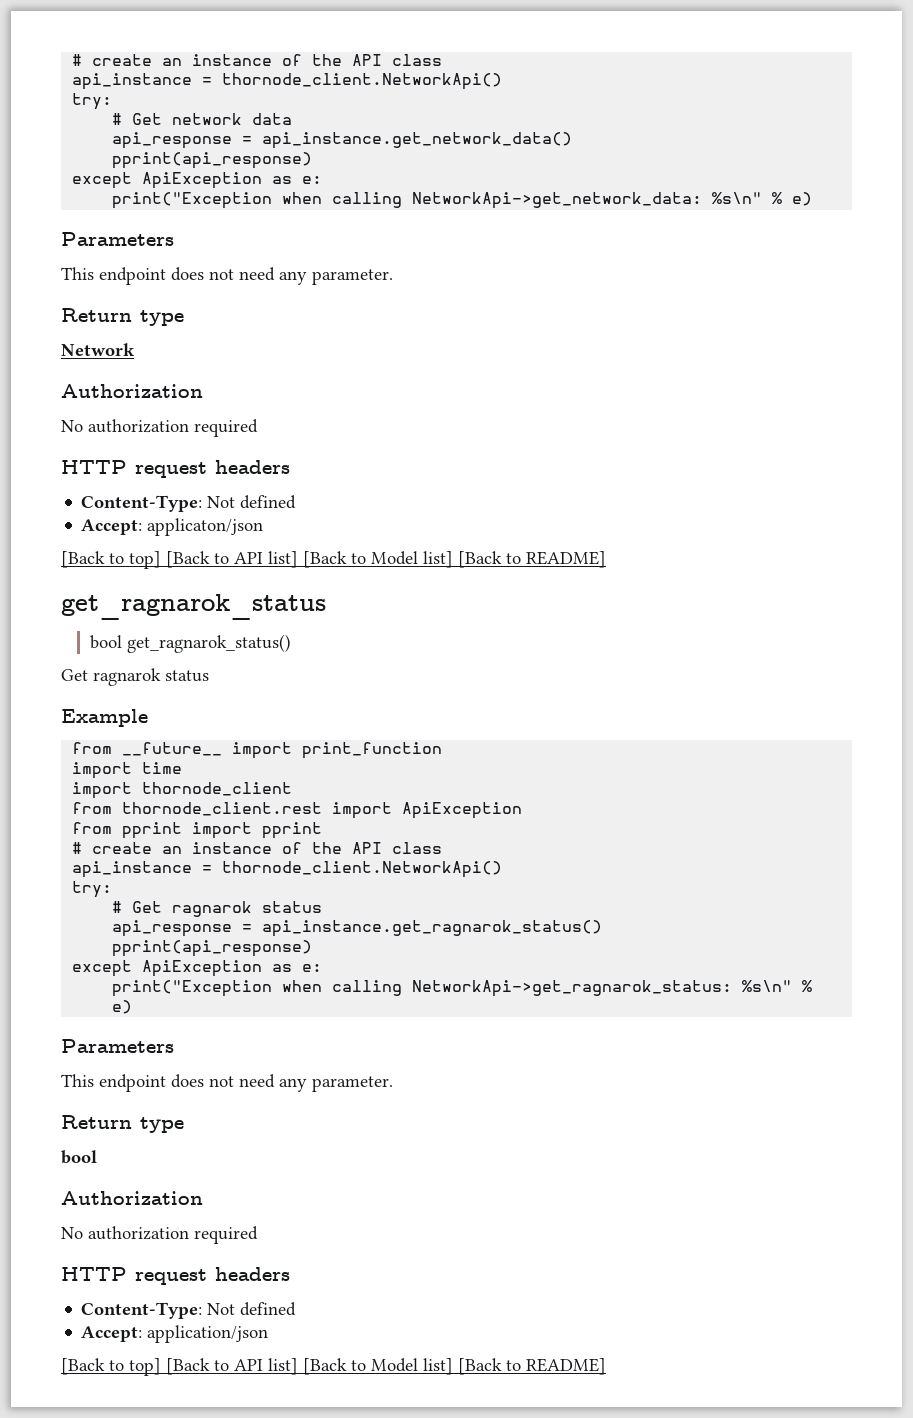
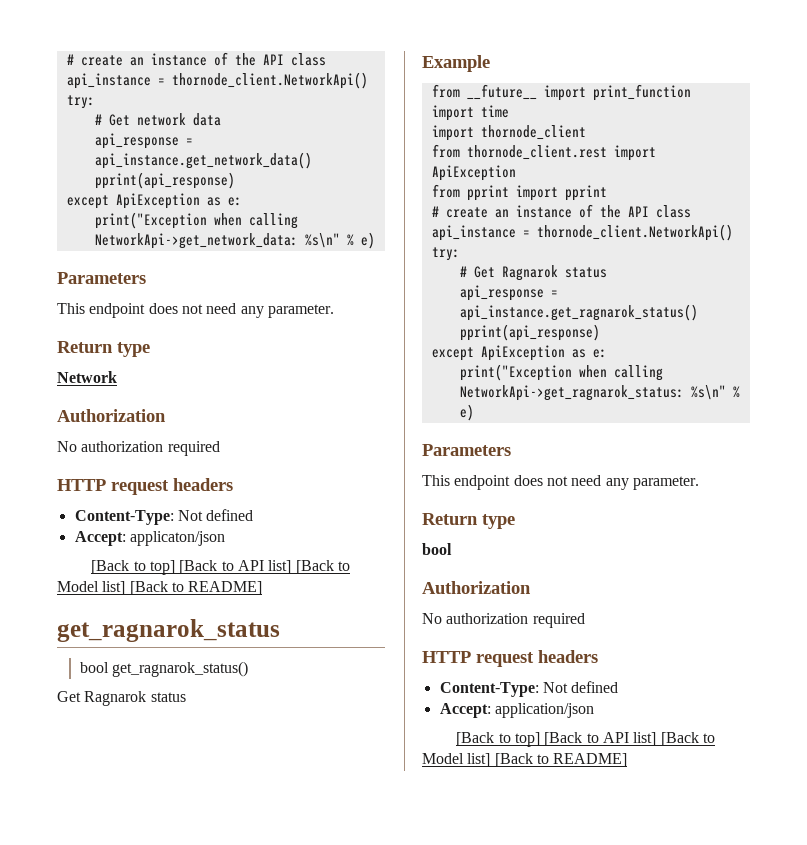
[93,668,161,686] ragnarok -> [84,691,147,706] Ragnarok
[172,901,253,917] ragnarok -> [501,265,558,281] Ragnarok

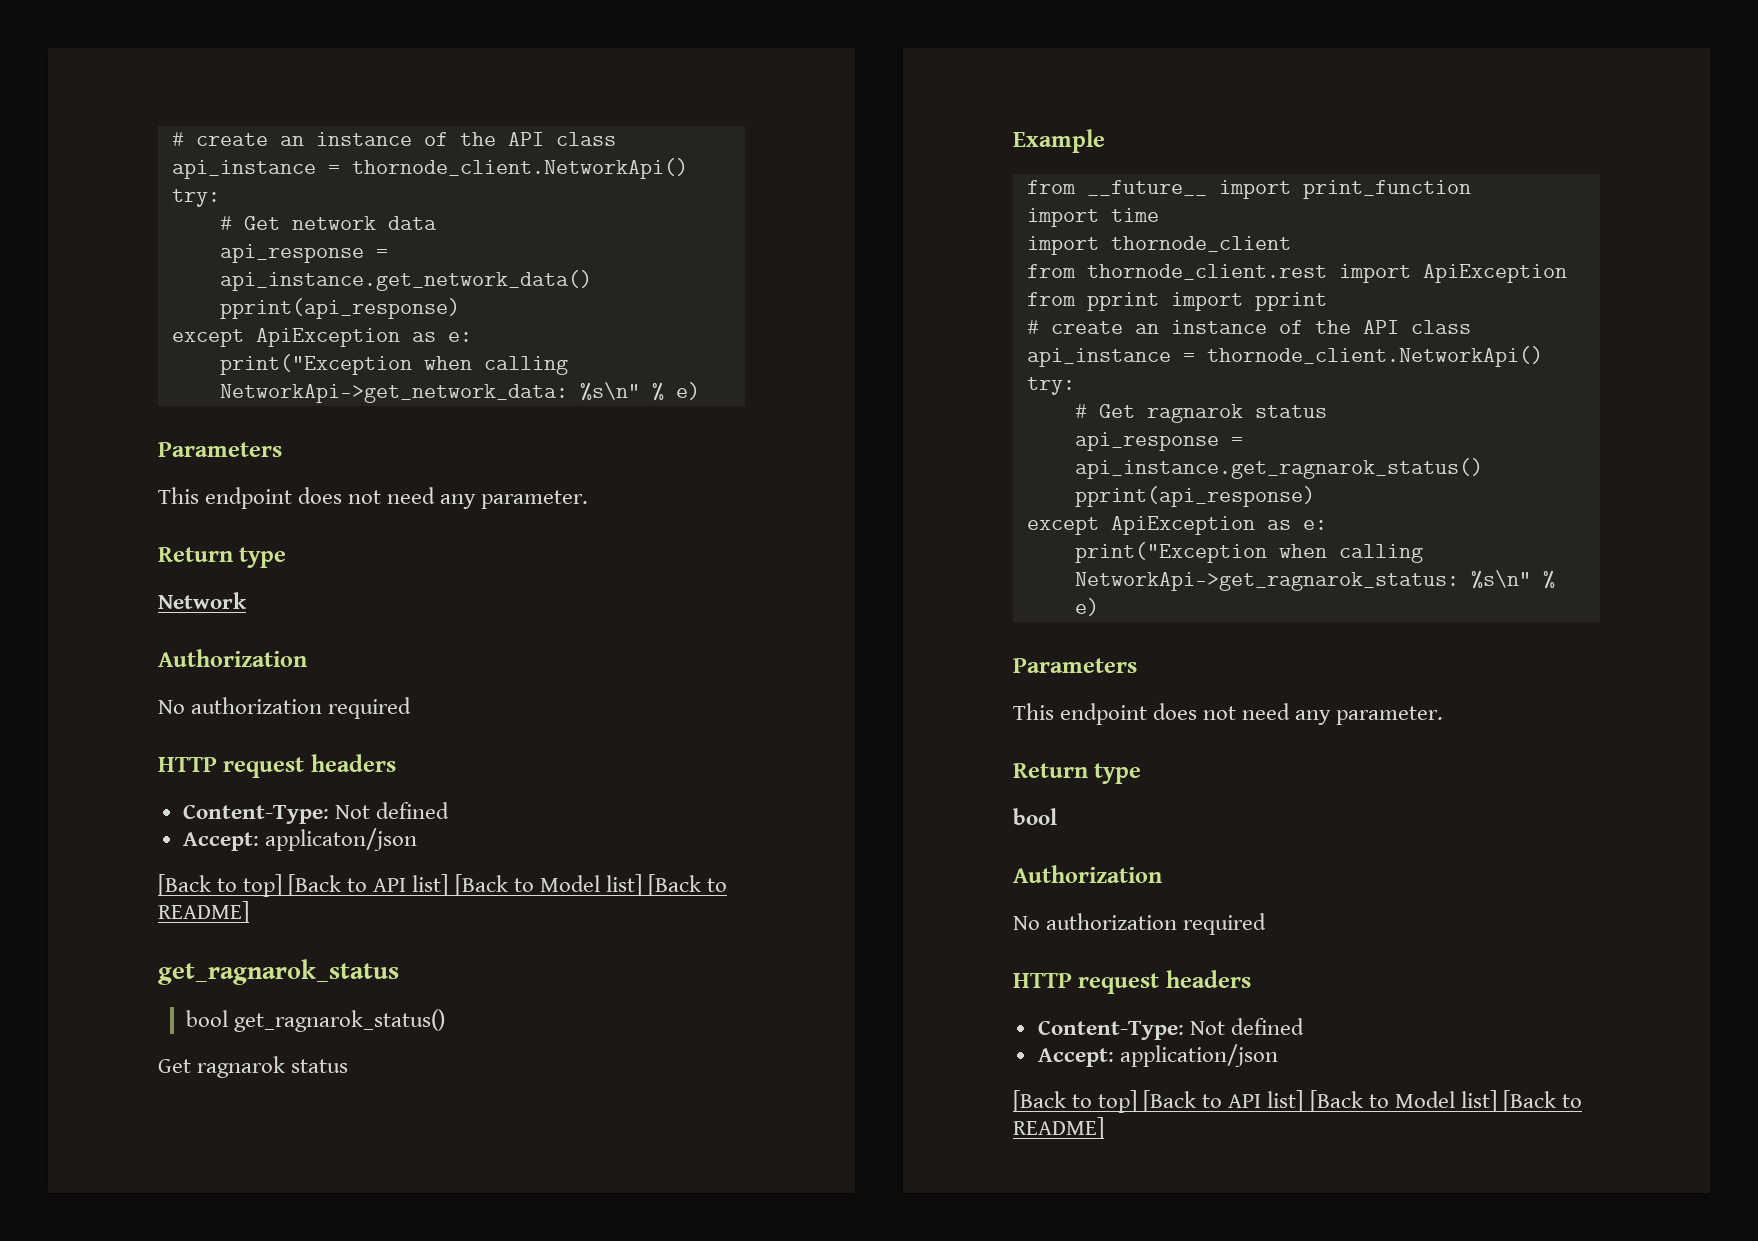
[84,691,147,706] Ragnarok -> [197,1056,286,1078] ragnarok
[501,265,558,281] Ragnarok -> [1146,404,1243,423] ragnarok

